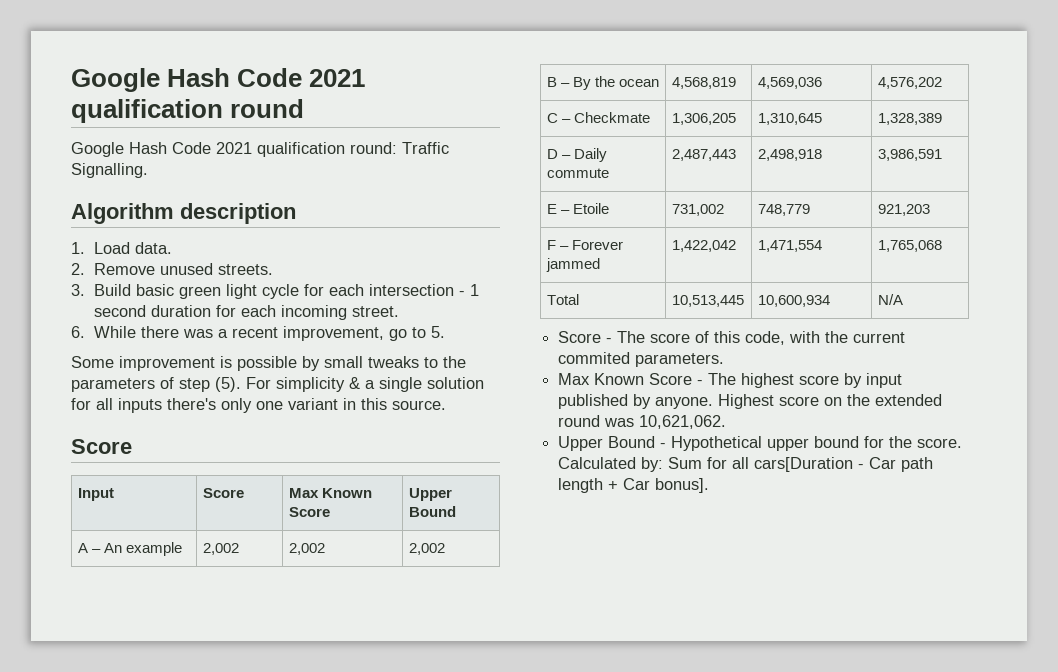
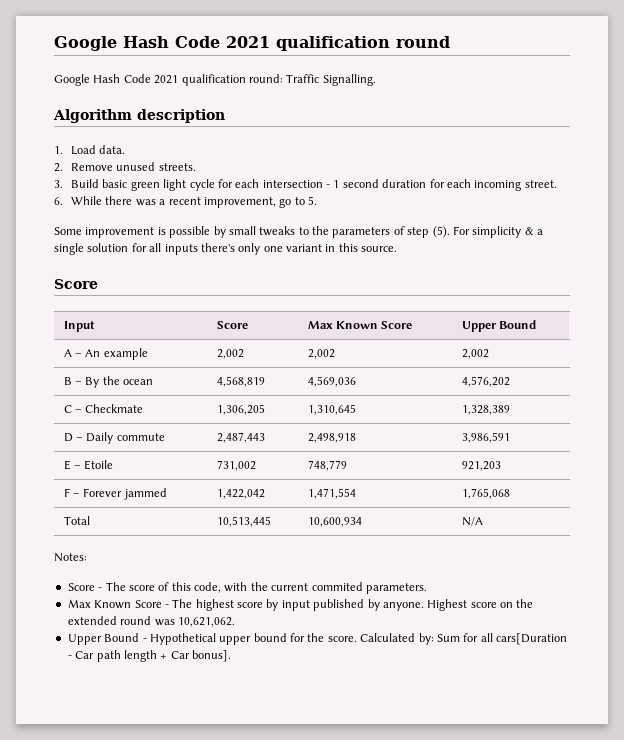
(903, 299) none -> [54,553,87,562] // Notes:

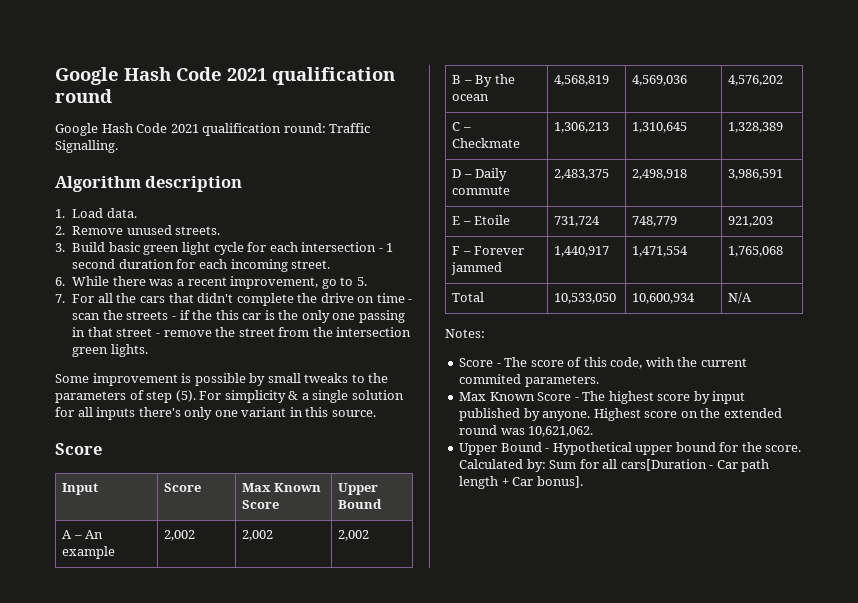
(318, 200) none -> [55,293,413,306] [72,310,405,323] [72,327,412,337] [72,344,148,357] // 7. For all the cars that didn't complete the drive on time - scan the streets - if the this car is the only one passing in that street - remove the street from the intersection green lights.
[216,404,265,415] 1,306,205 -> [554,122,610,133] 1,306,213
[216,432,265,443] 2,487,443 -> [554,169,610,180] 2,483,375
[216,460,256,471] 731,002 -> [554,216,601,227] 731,724
[216,489,265,499] 1,422,042 -> [554,246,610,257] 1,440,917
[216,516,271,527] 10,513,445 -> [554,293,617,304] 10,533,050

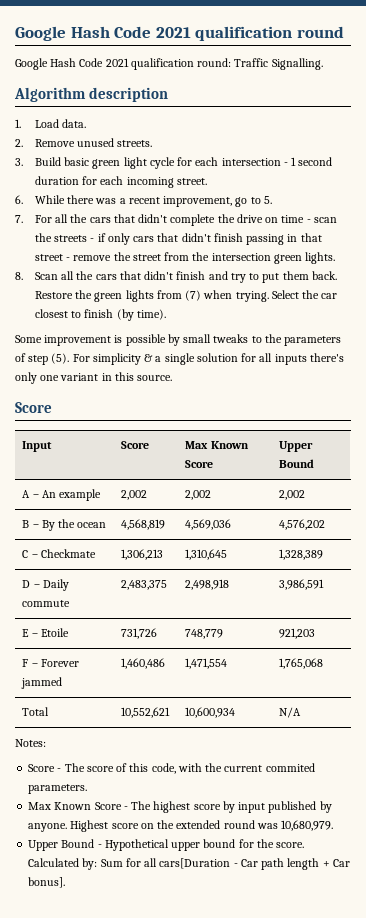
[192,310,356,323] the this car is the only one -> [107,233,243,245] only cars that didn't finish
(148, 350) none -> [15,271,337,283] [34,290,338,302] [34,309,166,321] // 8. Scan all the cars that didn't finish and try to put them back. Restore the green lights from (7) when trying. Select the car closest to finish (by time).
[554,216,601,227] 731,724 -> [121,628,158,639] 731,726
[554,246,610,257] 1,440,917 -> [121,658,166,669] 1,460,486
[554,293,617,304] 10,533,050 -> [121,707,171,718] 10,552,621
[528,426,594,437] 10,621,062. -> [281,820,334,831] 10,680,979.

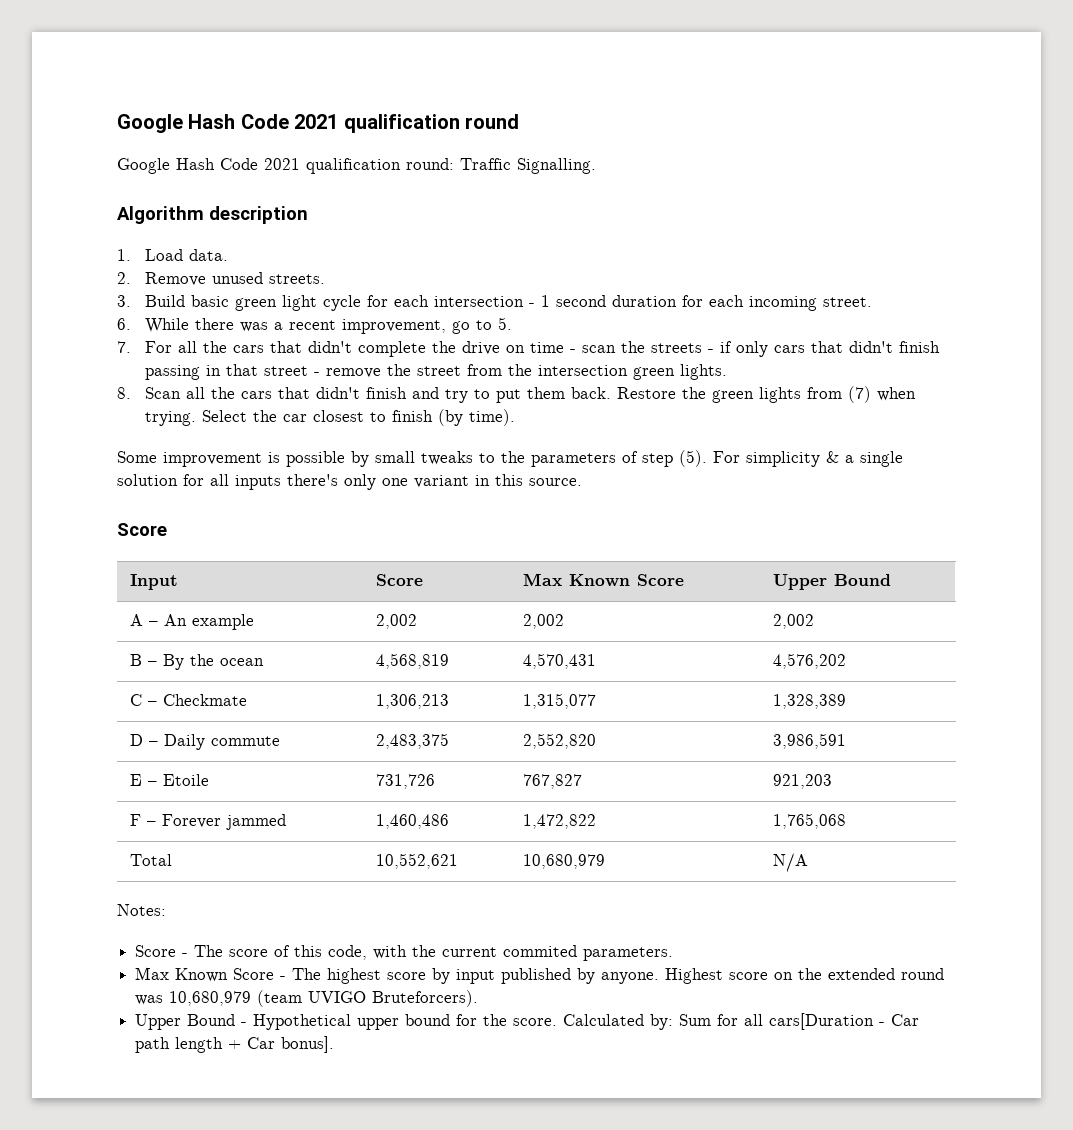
[185,519,232,530] 4,569,036 -> [522,653,596,669] 4,570,431
[185,549,228,560] 1,310,645 -> [522,693,596,709] 1,315,077
[185,579,230,590] 2,498,918 -> [522,733,596,749] 2,552,820
[185,629,224,639] 748,779 -> [522,774,582,789] 767,827
[185,658,228,669] 1,471,554 -> [522,814,596,829] 1,472,822
[185,707,236,718] 10,600,934 -> [522,854,605,869] 10,680,979
[281,820,334,831] 10,680,979. -> [169,990,479,1007] 10,680,979 (team UVIGO Bruteforcers).

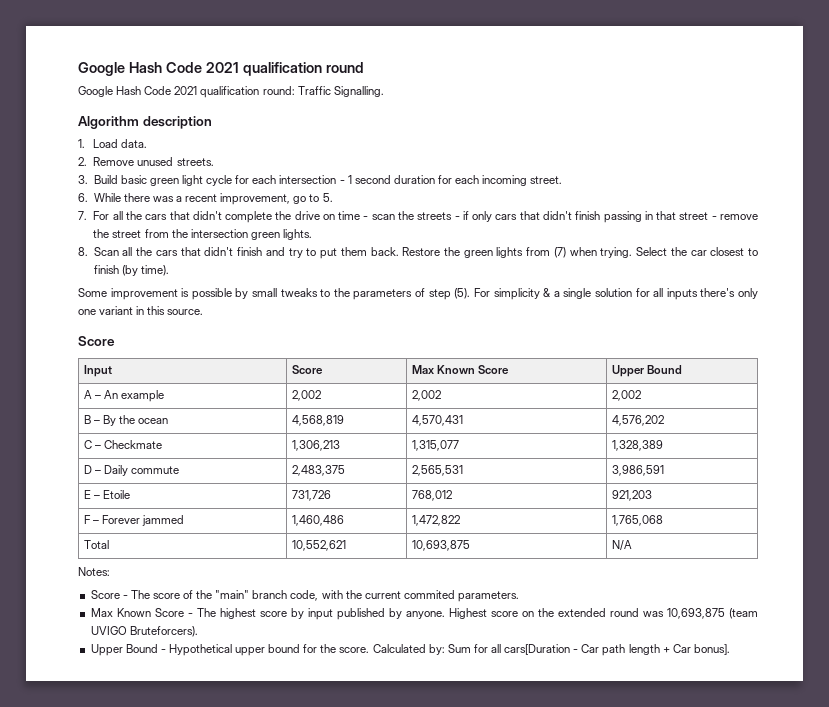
[522,733,596,749] 2,552,820 -> [411,465,463,476] 2,565,531
[522,774,582,789] 767,827 -> [411,490,452,501] 768,012
[522,854,605,869] 10,680,979 -> [411,540,470,551] 10,693,875
[294,945,323,957] this -> [196,590,288,599] the "main" branch
[169,991,252,1006] 10,680,979 -> [666,608,725,619] 10,693,875

